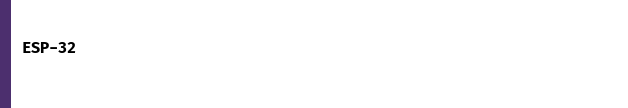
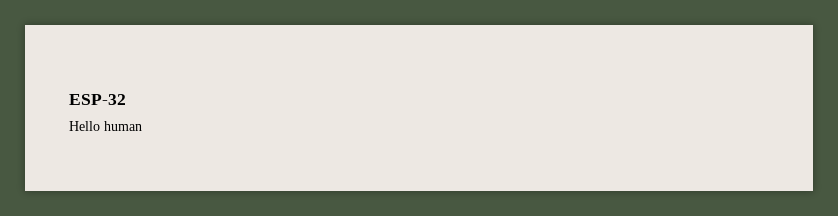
(76, 47) none -> [69,121,142,131] // Hello human

